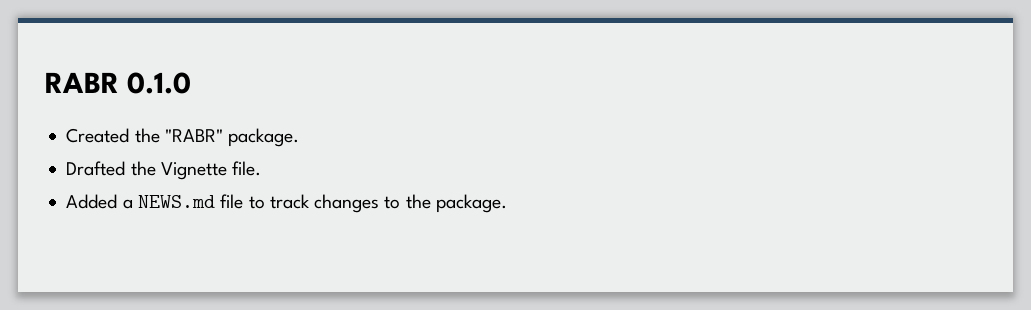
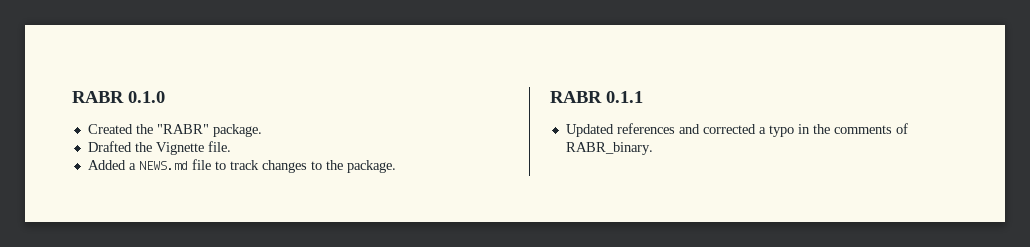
(507, 203) none -> [550,91,643,103] [565,123,908,137] [565,142,653,155] // RABR 0.1.1 // Updated references and corrected a typo in the comments of RABR_binary.

